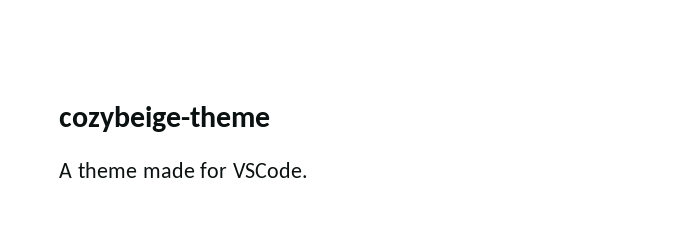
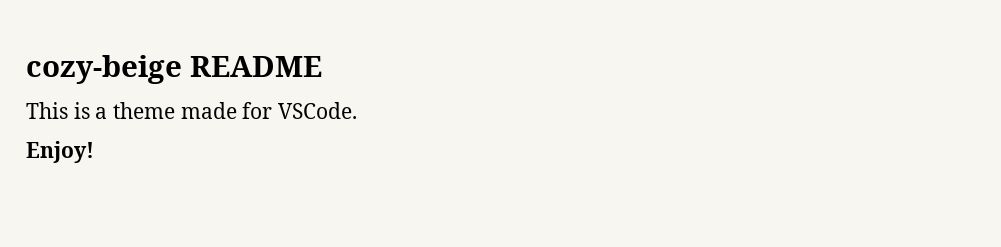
[59,106,270,132] [59,163,72,178] cozybeige-theme // A -> [26,55,322,84] [26,102,108,119] cozy-beige README // This is a
(309, 170) none -> [26,141,94,163] // Enjoy!

